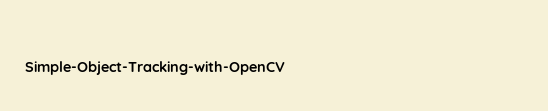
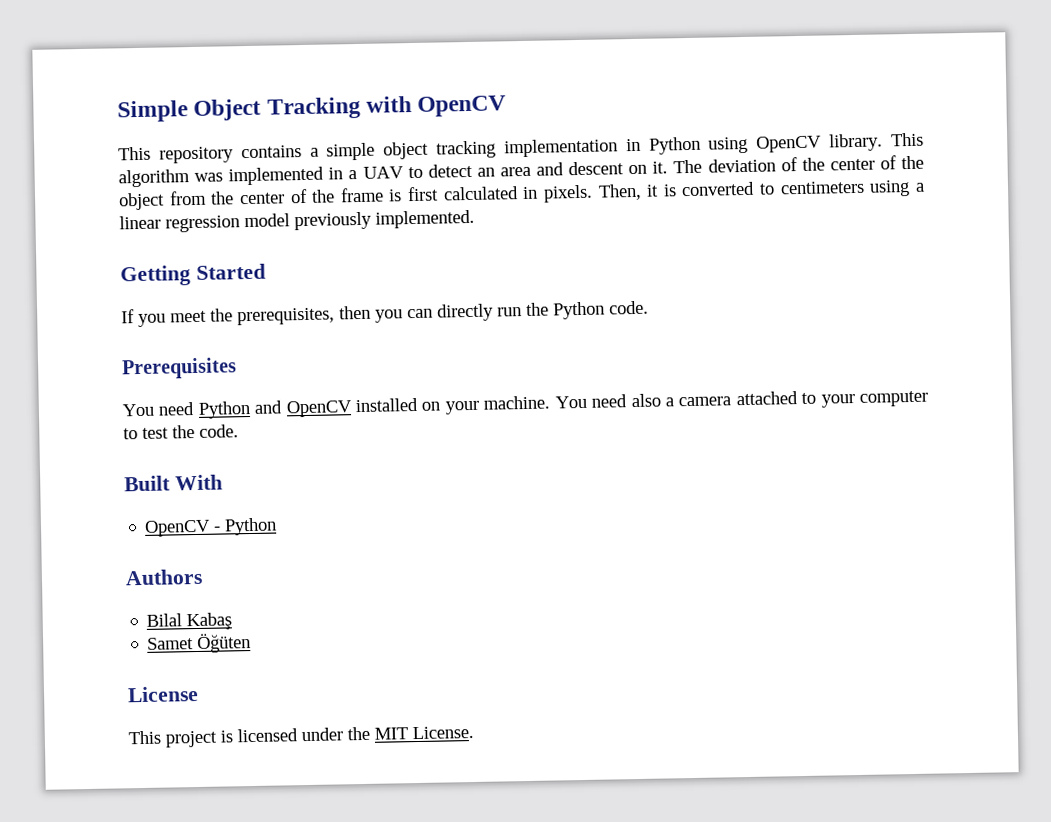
[25,61,285,75] Simple-Object-Tracking-with-OpenCV -> [117,95,507,123] [118,132,924,164] [118,155,925,188] [118,179,926,211] [119,209,475,233] [120,263,266,287] [121,300,649,328] [121,357,237,380] [122,390,928,419] [123,424,239,440] [124,474,223,492] [144,517,278,537] [125,568,203,586] [146,612,233,631] [147,633,252,653] [127,685,199,703] [128,725,474,748] Simple Object Tracking with OpenCV // This repository contains a simple object tracking implementation in Python using OpenCV library. This algorithm was implemented in a UAV to detect an area and descent on it. The deviation of the center of the object from the center of the frame is first calculated in pixels. Then, it is converted to centimeters using a linear regression model previously implemented. // Getting Started // If you meet the prerequisites, then you can directly run the Python code. // Prerequisites // You need Python and OpenCV installed on your machine. You need also a camera attached to your computer to test the code. // Built With // OpenCV - Python // Authors // Bilal Kabaş // Samet Öğüten // License // This project is licensed under the MIT License.

